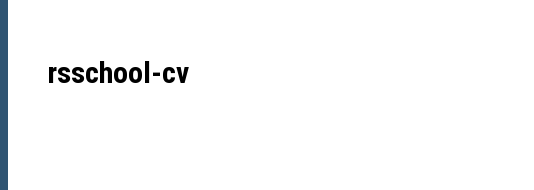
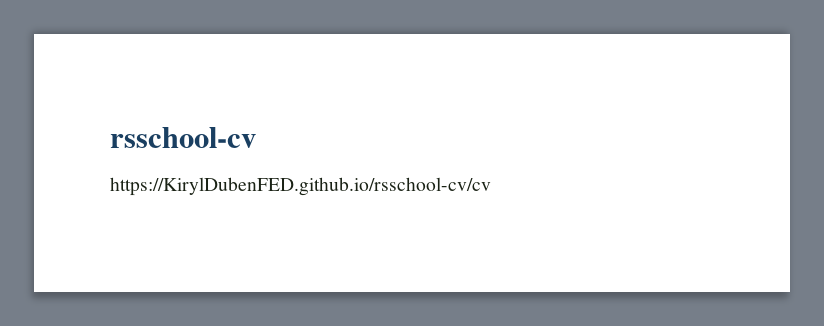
(189, 72) none -> [110,177,491,196] // https://KirylDubenFED.github.io/rsschool-cv/cv

